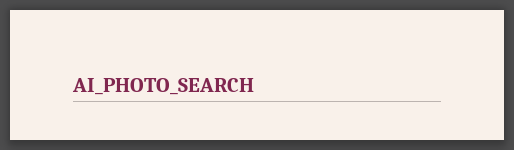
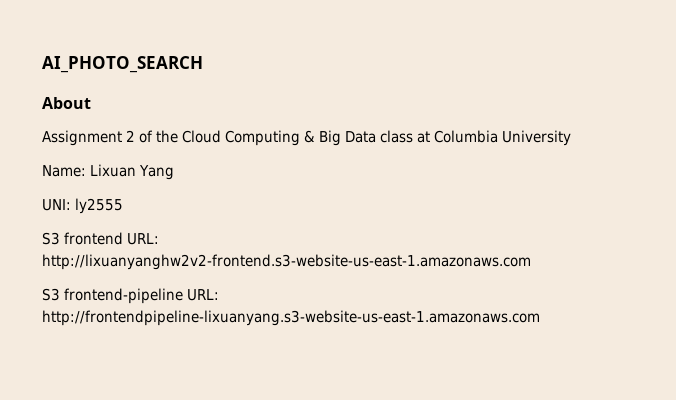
(254, 86) none -> [42,97,91,109] [42,130,571,146] [42,164,174,180] [42,198,123,214] [42,232,159,245] [42,254,531,270] [42,288,219,304] [42,310,540,326] // About // Assignment 2 of the Cloud Computing & Big Data class at Columbia University // Name: Lixuan Yang // UNI: ly2555 // S3 frontend URL: http://lixuanyanghw2v2-frontend.s3-website-us-east-1.amazonaws.com // S3 frontend-pipeline URL: http://frontendpipeline-lixuanyang.s3-website-us-east-1.amazonaws.com

